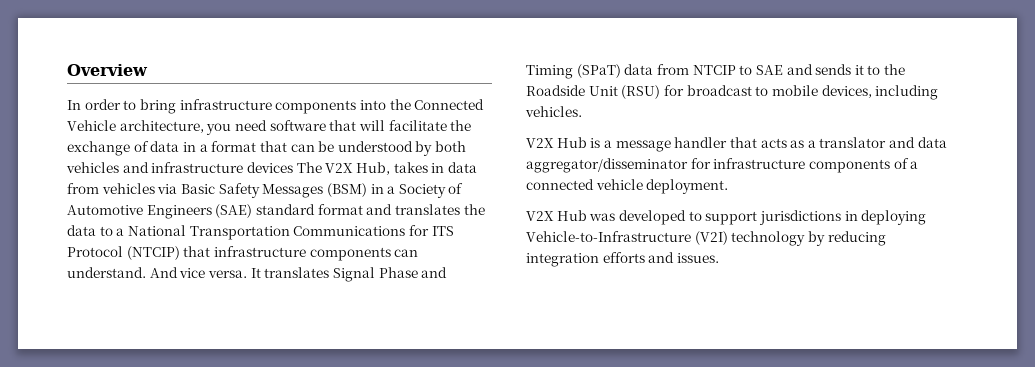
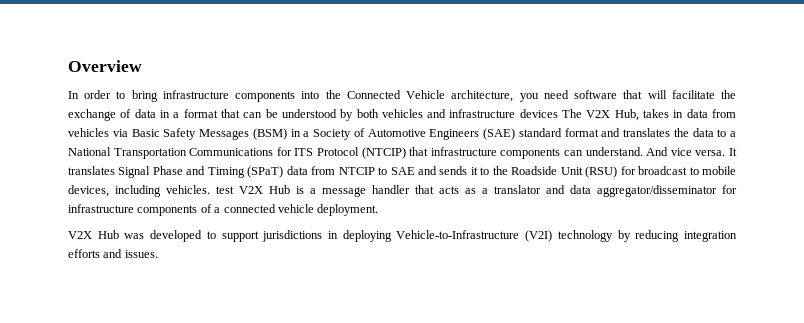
(582, 111) // -> [216,186,234,194] test

